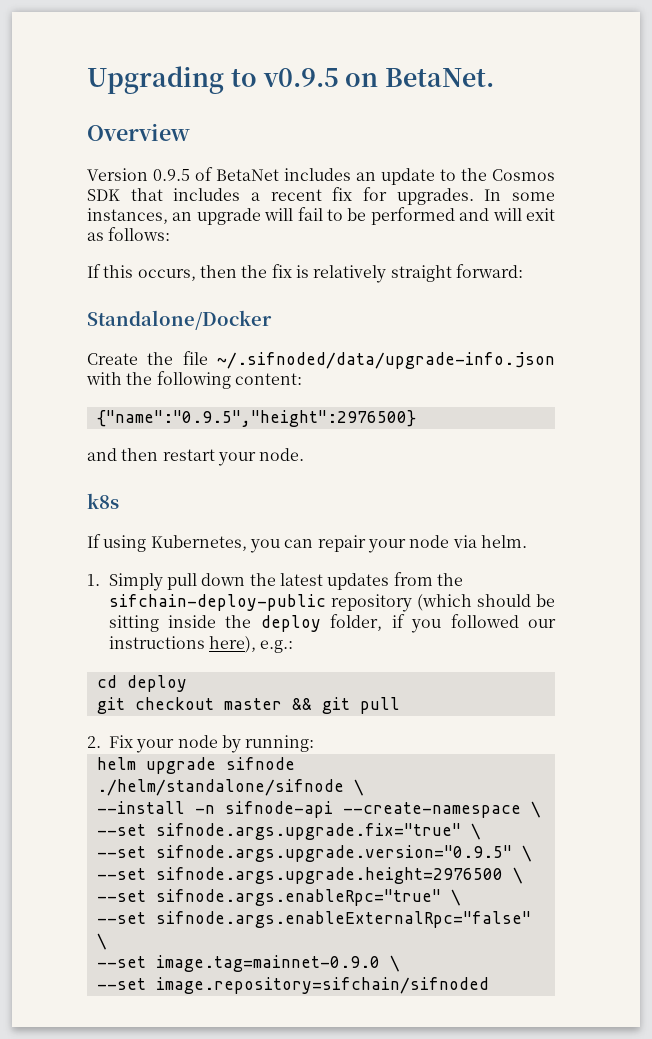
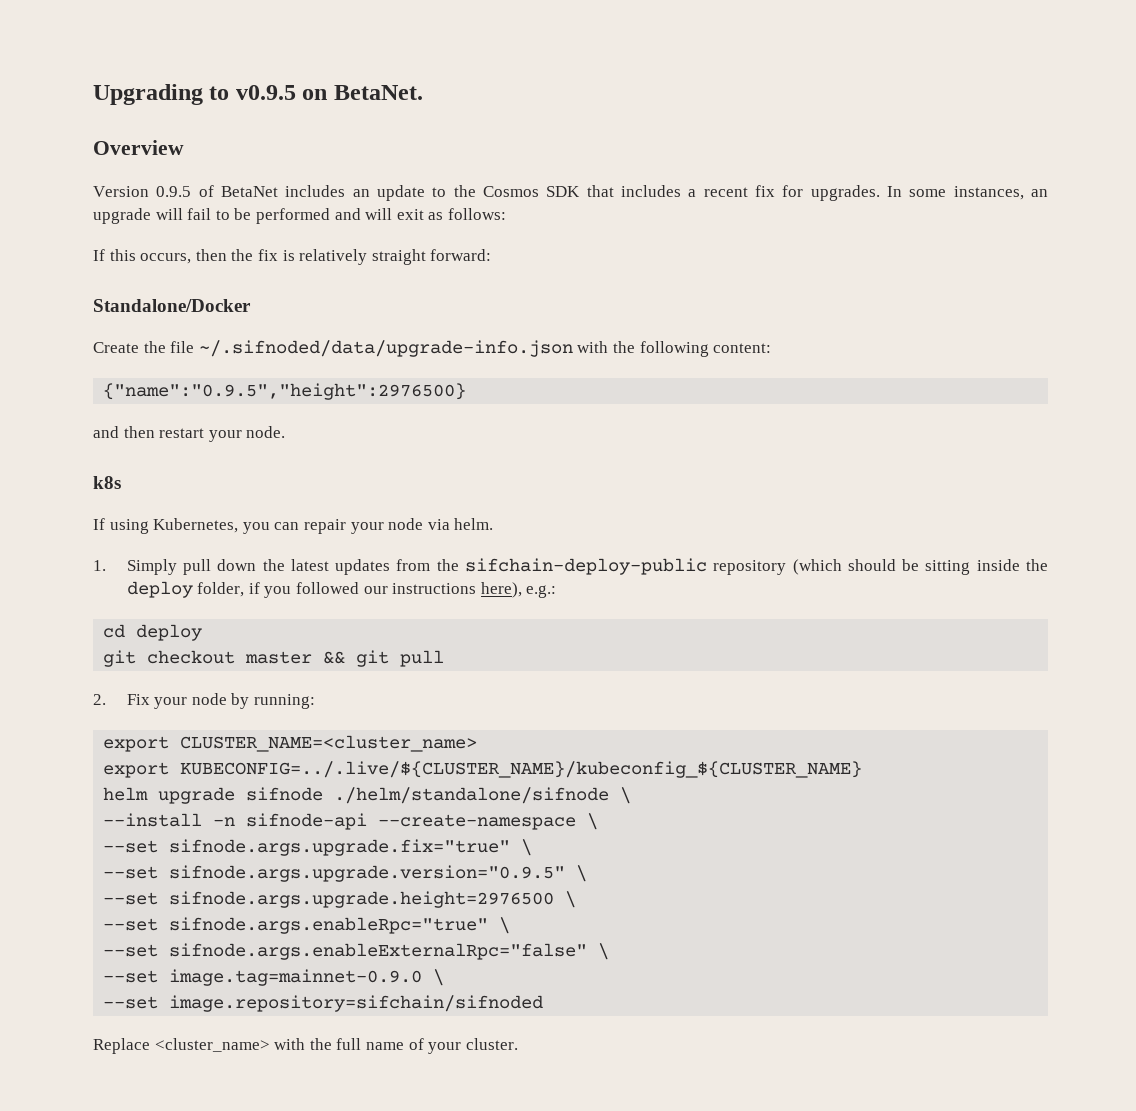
(315, 743) none -> [103,735,478,752] [103,761,863,778] // export CLUSTER_NAME=<cluster_name> // export KUBECONFIG=../.live/${CLUSTER_NAME}/kubeconfig_${CLUSTER_NAME}
(489, 985) none -> [93,1038,518,1054] // Replace <cluster_name> with the full name of your cluster.

